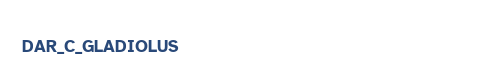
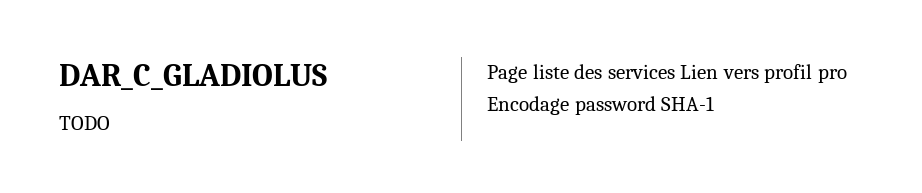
(179, 47) none -> [59,116,110,130] [487,64,847,83] [487,96,715,115] // TODO // Page liste des services Lien vers profil pro Encodage password SHA-1

